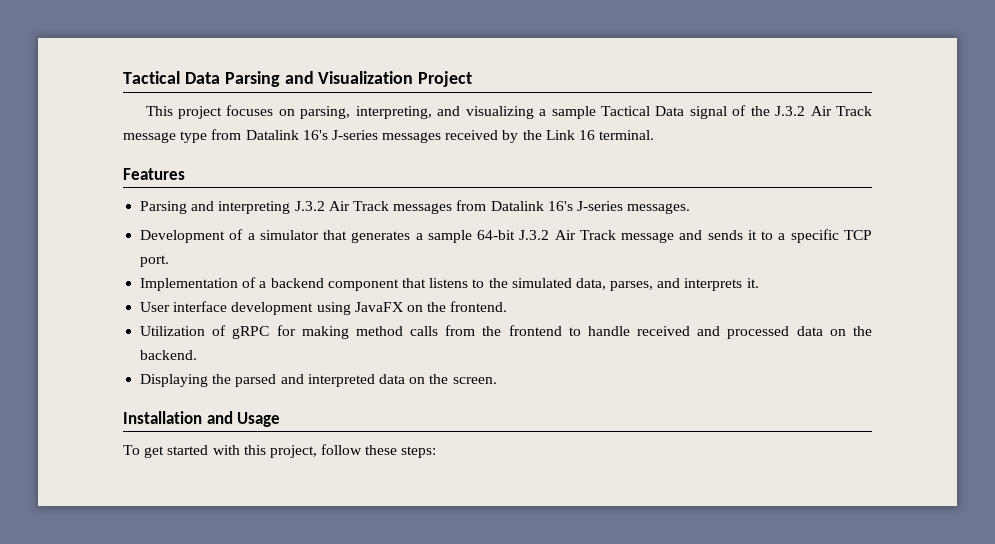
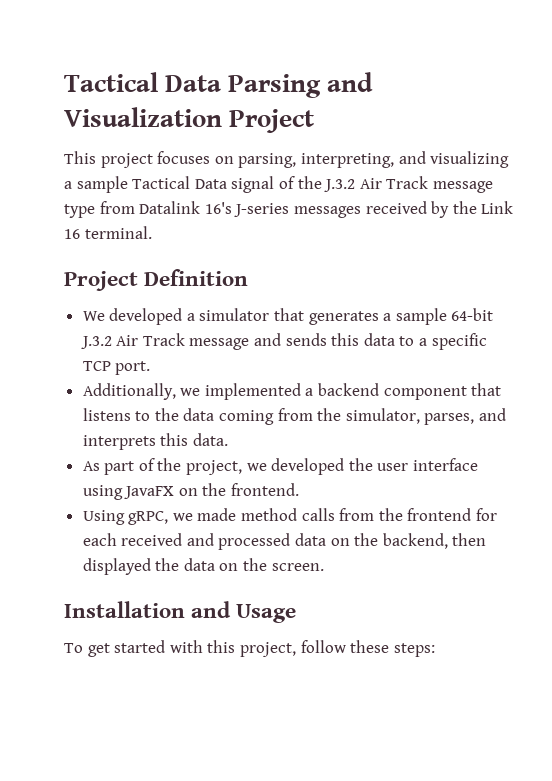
[123,168,185,180] [140,200,691,214] [140,229,244,243] Features // Parsing and interpreting J.3.2 Air Track messages from Datalink 16's J-series messages. // Development of -> [64,269,249,291] [82,308,183,325] Project Definition // We developed
[747,230,757,240] it -> [331,333,395,346] this data
[140,277,257,291] Implementation of -> [82,383,301,400] Additionally, we implemented
[511,278,759,291] [140,301,314,315] simulated data, parses, and interprets it. // User interface development -> [183,408,507,425] [82,433,228,450] [82,458,479,475] data coming from the simulator, parses, and interprets this data. // As part of the project, we developed the user interface
[140,325,349,339] Utilization of gRPC for making -> [82,508,237,525] Using gRPC, we made
[568,326,630,336] to handle -> [476,508,498,521] [82,533,117,546] for each
[140,350,198,360] [140,374,375,387] backend. // Displaying the parsed and interpreted -> [382,533,487,549] [82,558,180,575] backend, then displayed the

